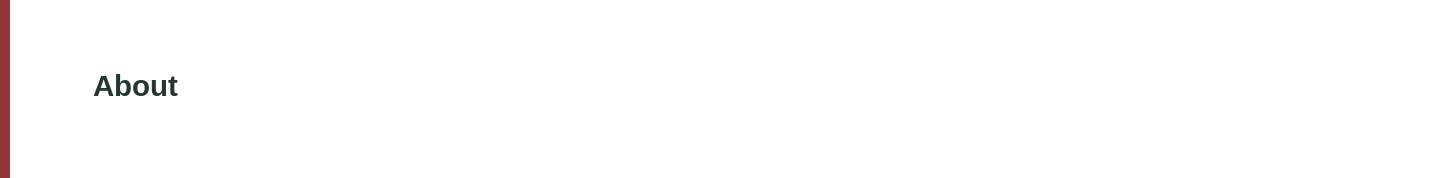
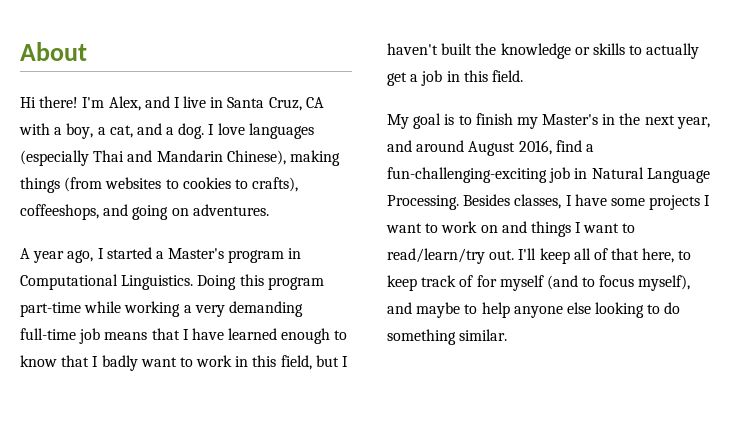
(178, 85) none -> [20,96,324,111] [19,123,314,139] [20,150,340,166] [20,177,299,193] [20,204,269,220] [20,247,302,263] [20,274,324,290] [20,301,303,317] [20,328,348,344] [20,355,349,371] [387,43,700,59] [387,70,523,86] [387,113,710,129] [387,140,594,156] [387,167,710,183] [387,194,711,210] [386,221,636,237] [387,248,692,264] [387,275,691,291] [387,302,681,318] [387,329,508,345] // Hi there! I'm Alex, and I live in Santa Cruz, CA with a boy, a cat, and a dog. I love languages (especially Thai and Mandarin Chinese), making things (from websites to cookies to crafts), coffeeshops, and going on adventures. // A year ago, I started a Master's program in Computational Linguistics. Doing this program part-time while working a very demanding full-time job means that I have learned enough to know that I badly want to work in this field, but I haven't built the knowledge or skills to actually get a job in this field. // My goal is to finish my Master's in the next year, and around August 2016, find a fun-challenging-exciting job in Natural Language Processing. Besides classes, I have some projects I want to work on and things I want to read/learn/try out. I'll keep all of that here, to keep track of for myself (and to focus myself), and maybe to help anyone else looking to do something similar.

